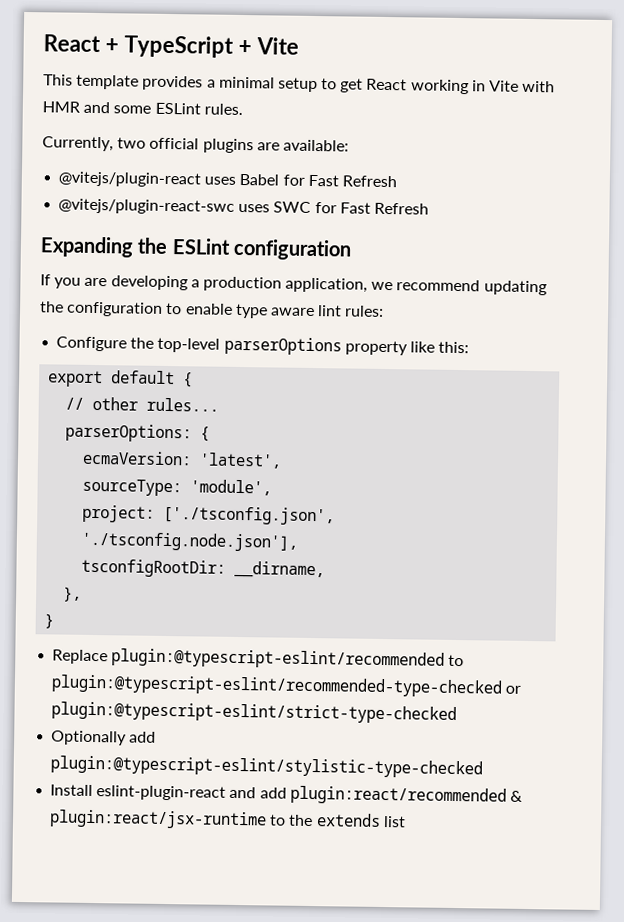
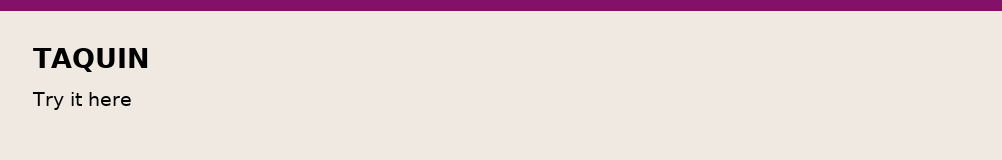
[43,34,299,58] [43,74,556,95] [42,101,243,116] [42,136,349,154] [58,171,397,188] [58,198,429,215] [40,236,352,261] [40,274,547,296] [40,301,385,319] [56,336,470,356] [48,370,194,388] [65,396,220,412] [65,423,211,443] [82,450,283,469] [82,478,273,497] [82,504,336,526] [81,531,299,552] [81,558,326,579] [63,586,83,602] [44,613,55,629] [52,648,465,670] [51,674,522,698] [51,701,458,725] [51,730,157,746] [50,755,484,779] [50,784,523,806] [49,809,406,830] React + TypeScript + Vite // This template provides a minimal setup to get React working in Vite with HMR and some ESLint rules. // Currently, two official plugins are available: // @vitejs/plugin-react uses Babel for Fast Refresh // @vitejs/plugin-react-swc uses SWC for Fast Refresh // Expanding the ESLint configuration // If you are developing a production application, we recommend updating the configuration to enable type aware lint rules: // Configure the top-level parserOptions property like this: // export default { // // other rules... // parserOptions: { // ecmaVersion: 'latest', // sourceType: 'module', // project: ['./tsconfig.json', './tsconfig.node.json'], // tsconfigRootDir: __dirname, // }, // } // Replace plugin:@typescript-eslint/recommended to plugin:@typescript-eslint/recommended-type-checked or plugin:@typescript-eslint/strict-type-checked // Optionally add plugin:@typescript-eslint/stylistic-type-checked // Install eslint-plugin-react and add plugin:react/recommended & plugin:react/jsx-runtime to the extends list -> [33,48,150,72] [32,92,132,110] TAQUIN // Try it here

